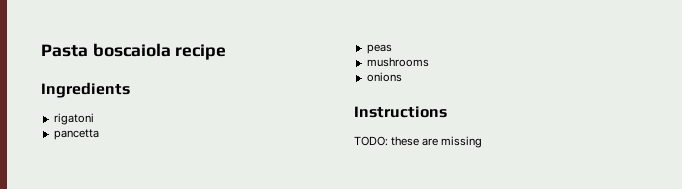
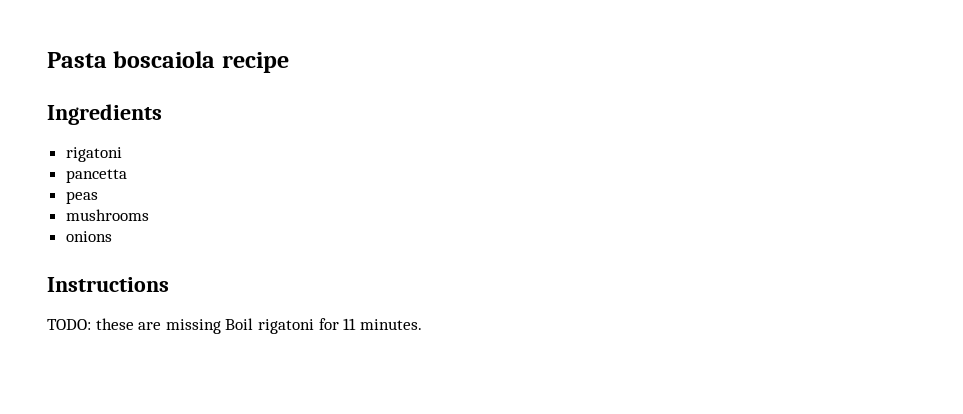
(483, 142) none -> [225,318,422,334] Boil rigatoni for 11 minutes.

